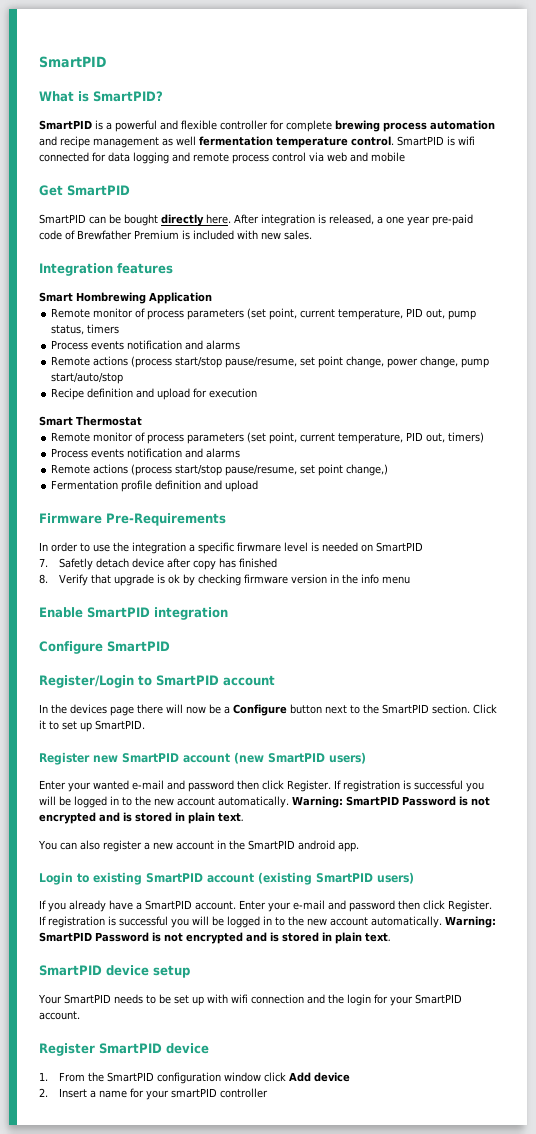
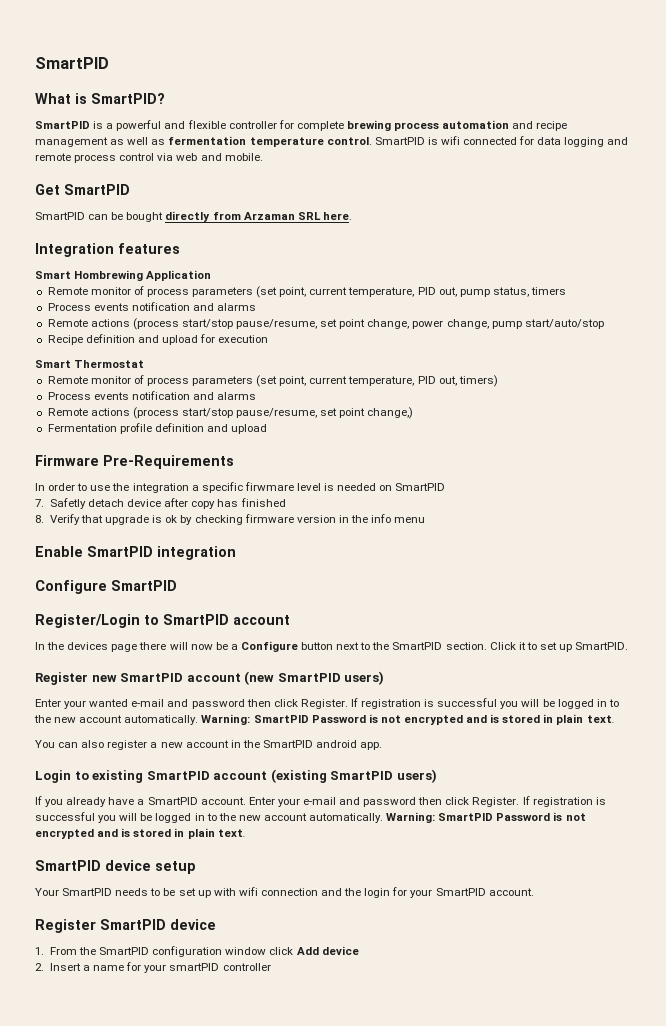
(196, 141) none -> [151,139,166,145] as
[371,152,405,162] mobile -> [224,153,263,161] mobile.
[206,214,473,226] [39,230,312,240] here. After integration is released, a one year pre-paid code of Brewfather Premium is included with new sales. -> [212,212,352,220] from Arzaman SRL here.

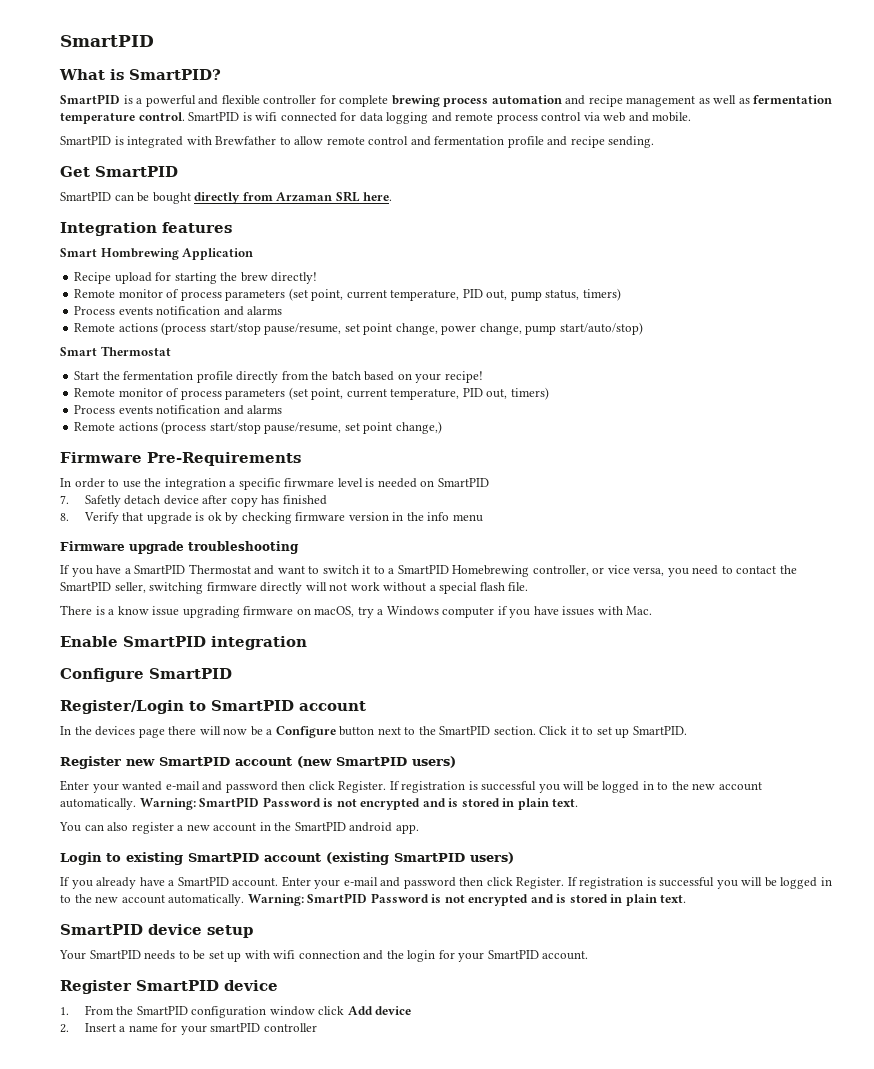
(263, 157) none -> [60,136,655,148] // SmartPID is integrated with Brewfather to allow remote control and fermentation profile and recipe sending.
(212, 275) none -> [74,272,318,284] // Recipe upload for starting the brew directly!
[531,287,567,295] timers -> [582,288,621,301] timers)
[524,319,604,329] [47,334,269,345] [35,360,145,368] start/auto/stop // Recipe definition and upload for execution // Smart Thermostat -> [559,322,643,335] [60,346,171,356] [74,371,483,383] start/auto/stop) // Smart Thermostat // Start the fermentation profile directly from the batch based on your recipe!
[47,423,268,434] // Fermentation profile definition and upload -> (442, 427) none
(426, 520) none -> [60,541,299,554] [60,564,797,577] [60,582,529,594] [60,605,653,618] // Firmware upgrade troubleshooting // If you have a SmartPID Thermostat and want to switch it to a SmartPID Homebrewing controller, or vice versa, you need to contact the SmartPID seller, switching firmware directly will not work without a special flash file. // There is a know issue upgrading firmware on macOS, try a Windows computer if you have issues with Mac.

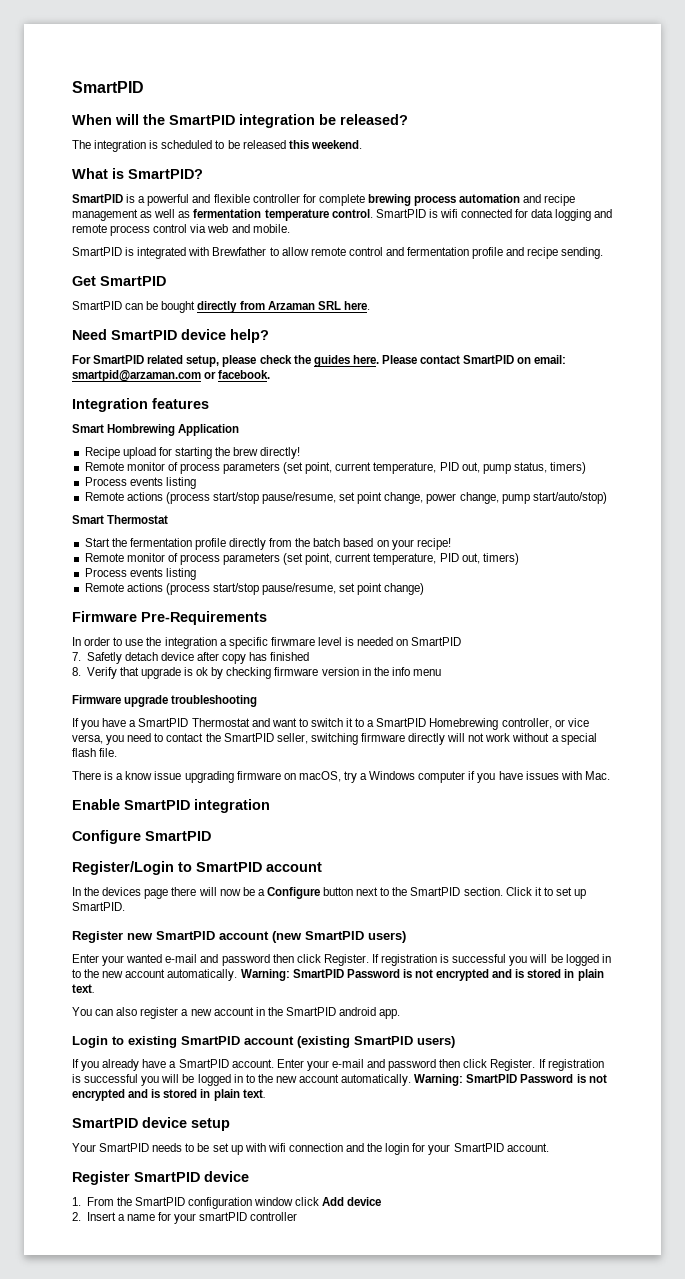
[60,35,154,47] SmartPID -> [72,81,144,93] [72,114,408,128] [72,140,362,152] SmartPID // When will the SmartPID integration be released? // The integration is scheduled to be released this weekend.
(393, 196) none -> [72,329,269,343] [72,355,567,367] [72,370,271,382] // Need SmartPID device help? // For SmartPID related setup, please check the guides here. Please contact SmartPID on email: smartpid@arzaman.com or facebook.
[156,306,283,316] notification and alarms -> [165,477,196,489] listing
[156,405,283,415] [74,421,442,434] notification and alarms // Remote actions (process start/stop pause/resume, set point change,) -> [165,568,196,580] [84,583,425,595] listing // Remote actions (process start/stop pause/resume, set point change)

